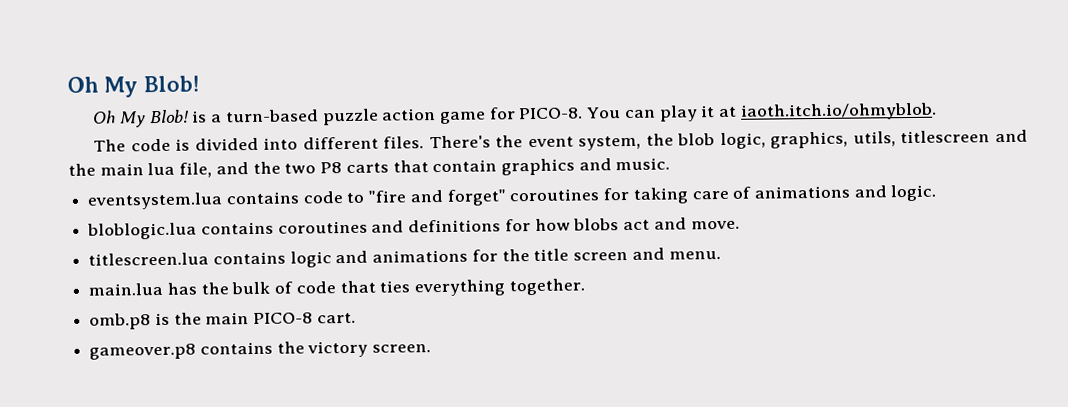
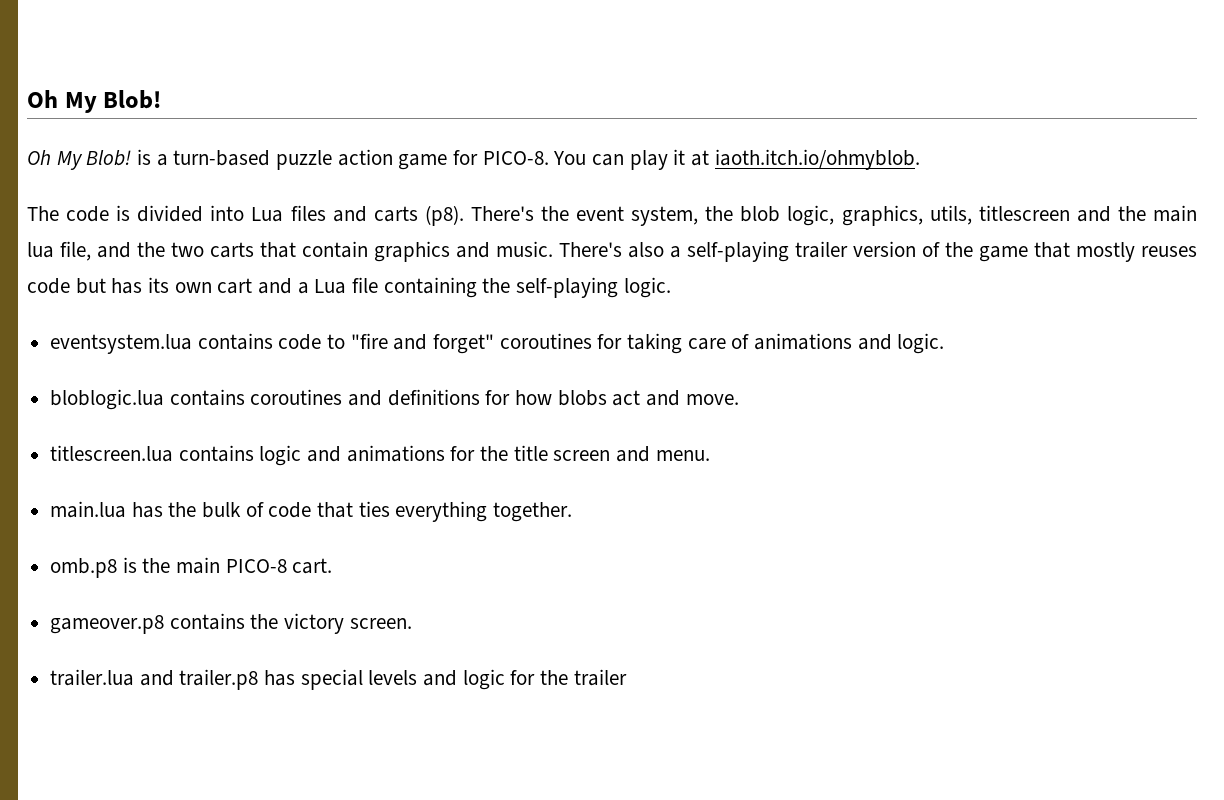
[302,136,425,150] different files. -> [251,205,464,226] Lua files and carts (p8).
[320,162,343,174] P8 -> (204, 249) none
(671, 164) none -> [559,241,1197,262] [27,277,671,298] There's also a self-playing trailer version of the game that mostly reuses code but has its own cart and a Lua file containing the self-playing logic.
(432, 348) none -> [50,669,627,690] // trailer.lua and trailer.p8 has special levels and logic for the trailer

